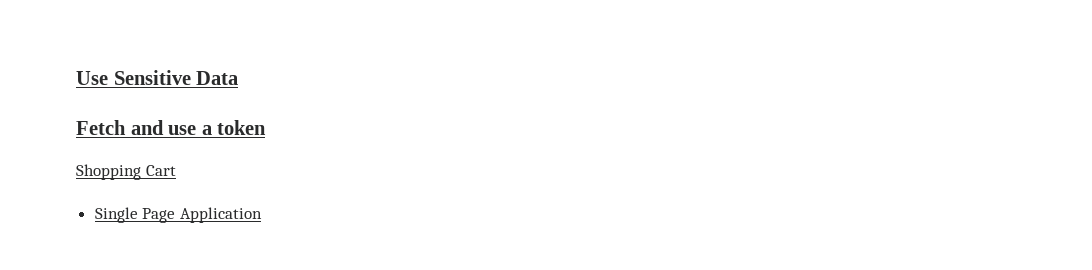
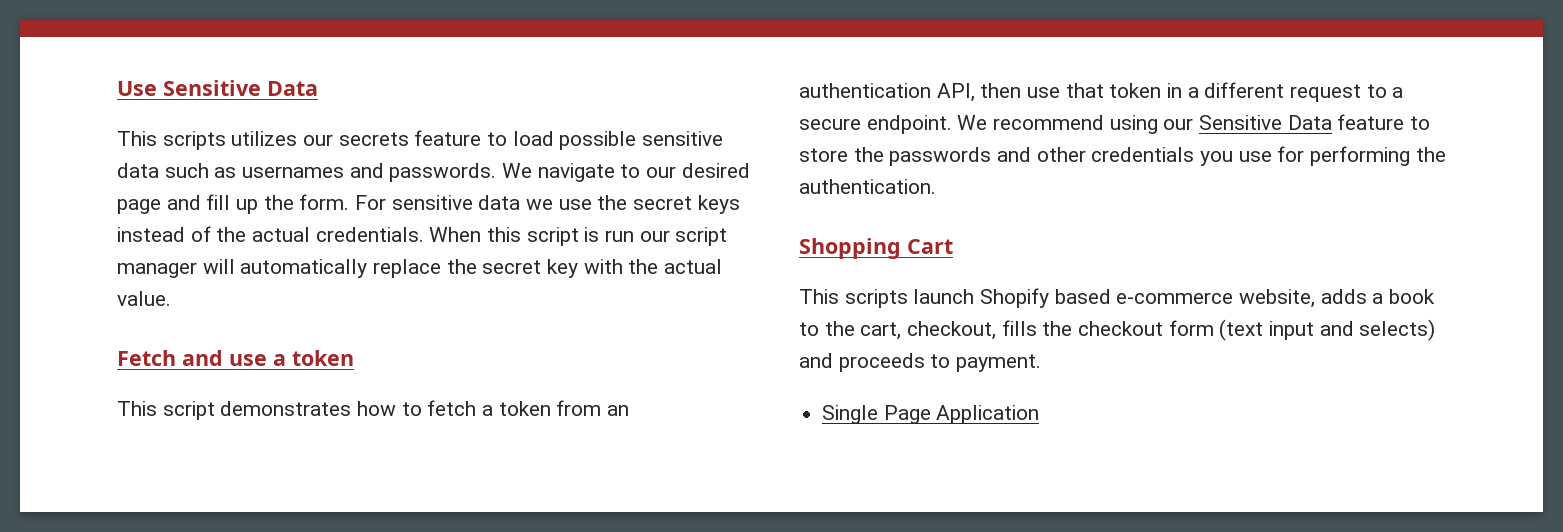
(239, 78) none -> [117,130,724,150] [117,163,750,182] [117,194,740,214] [117,226,728,246] [117,259,723,278] [117,291,171,306] // This scripts utilizes our secrets feature to load possible sensitive data such as usernames and passwords. We navigate to our desired page and fill up the form. For sensitive data we use the secret keys instead of the actual credentials. When this script is run our script manager will automatically replace the secret key with the actual value.
[76,164,176,180] Shopping Cart -> [117,400,630,420] [799,82,1404,102] [799,114,1431,134] [799,146,1446,166] [799,179,936,194] [799,238,953,259] [799,288,1436,308] [799,319,1436,341] [799,353,1042,372] This script demonstrates how to fetch a token from an authentication API, then use that token in a different request to a secure endpoint. We recommend using our Sensitive Data feature to store the passwords and other credentials you use for performing the authentication. // Shopping Cart // This scripts launch Shopify based e-commerce website, adds a book to the cart, checkout, fills the checkout form (text input and selects) and proceeds to payment.

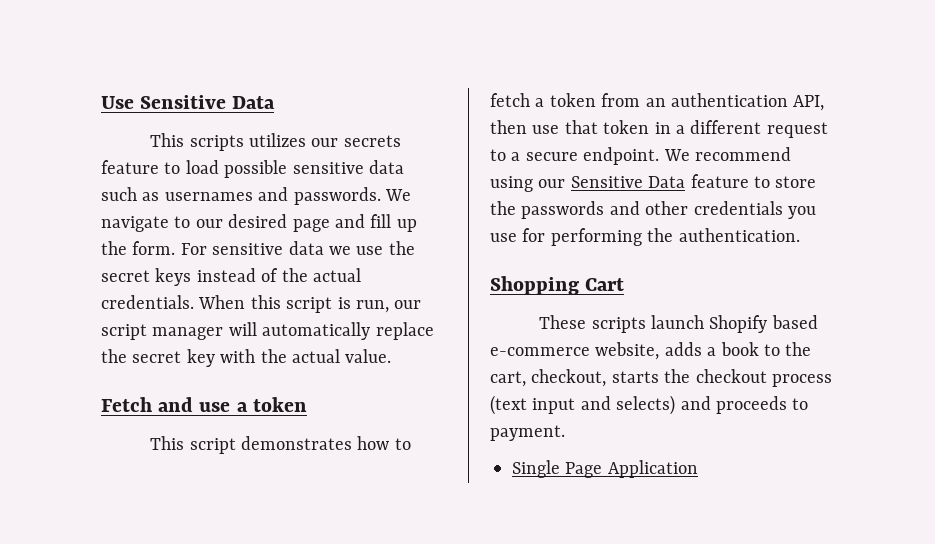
[605,230,635,242] run -> [356,300,389,313] run,
[799,289,839,304] This -> [539,315,587,329] These
[1001,320,1037,336] fills -> [611,371,659,383] starts
[1168,320,1214,336] form -> [772,374,832,387] process

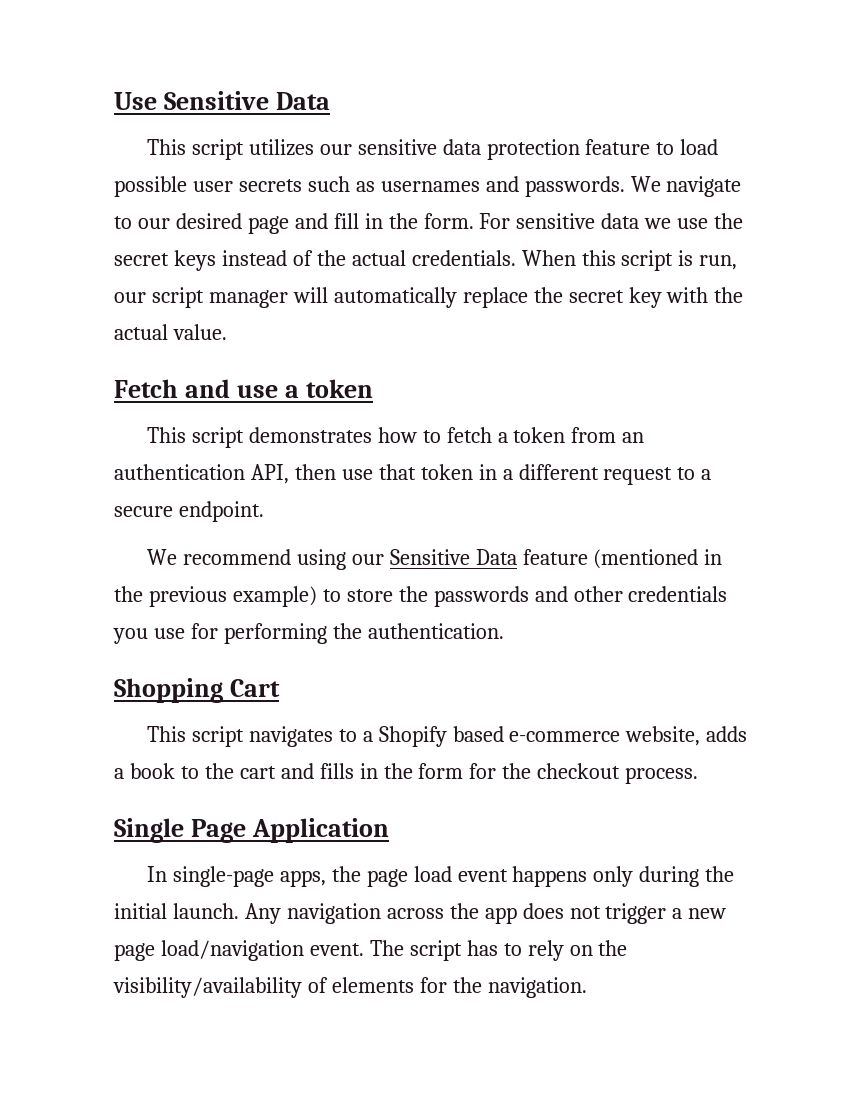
[189,135,244,151] scripts -> [191,139,244,160] script
[343,135,401,147] secrets -> [357,139,580,160] sensitive data protection
[292,160,404,174] sensitive data -> [192,179,302,192] user secrets
[396,219,417,232] up -> [364,213,383,229] in
(660, 156) none -> (264, 511) //
(749, 181) none -> [593,549,723,569] [114,586,317,607] (mentioned in the previous example)
[539,315,704,333] These scripts launch -> [146,726,373,747] This script navigates to a
[490,369,832,387] [490,395,809,415] [490,425,565,441] [512,460,698,478] cart, checkout, starts the checkout process (text input and selects) and proceeds to payment. // Single Page Application -> [239,763,699,784] [114,818,389,843] [146,866,735,887] [114,903,727,924] [114,940,628,961] [113,977,587,998] cart and fills in the form for the checkout process. // Single Page Application // In single-page apps, the page load event happens only during the initial launch. Any navigation across the app does not trigger a new page load/navigation event. The script has to rely on the visibility/availability of elements for the navigation.

